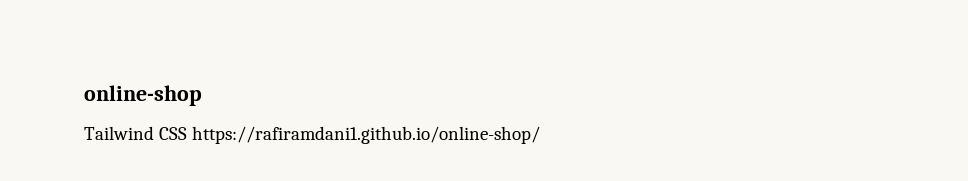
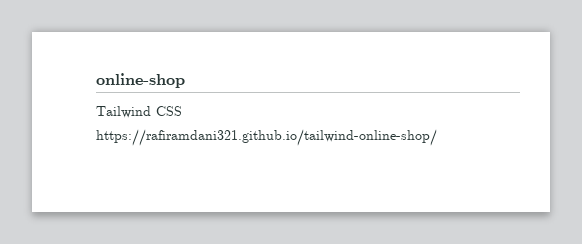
[192,126,541,144] https://rafiramdani1.github.io/online-shop/ -> [96,129,437,146] https://rafiramdani321.github.io/tailwind-online-shop/

